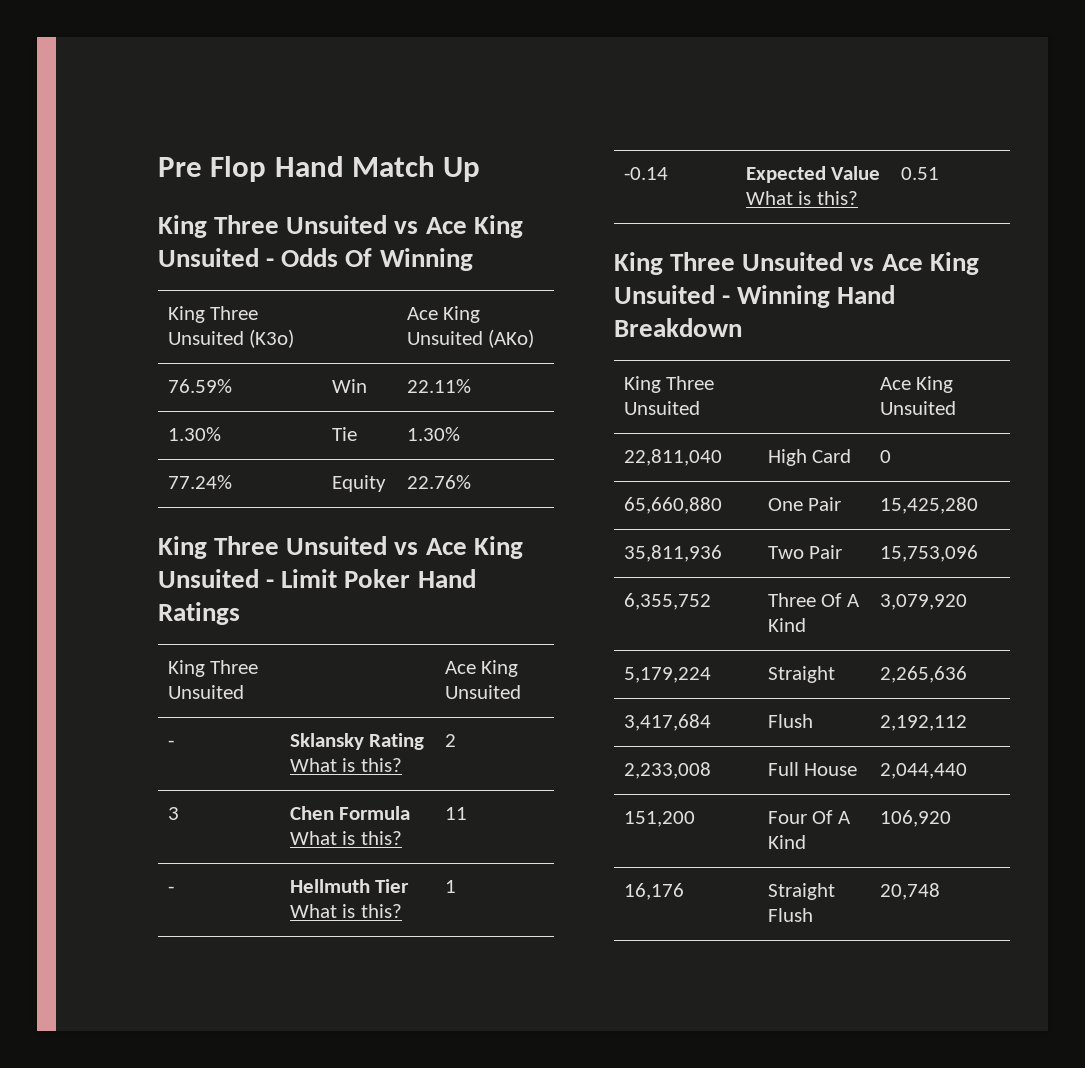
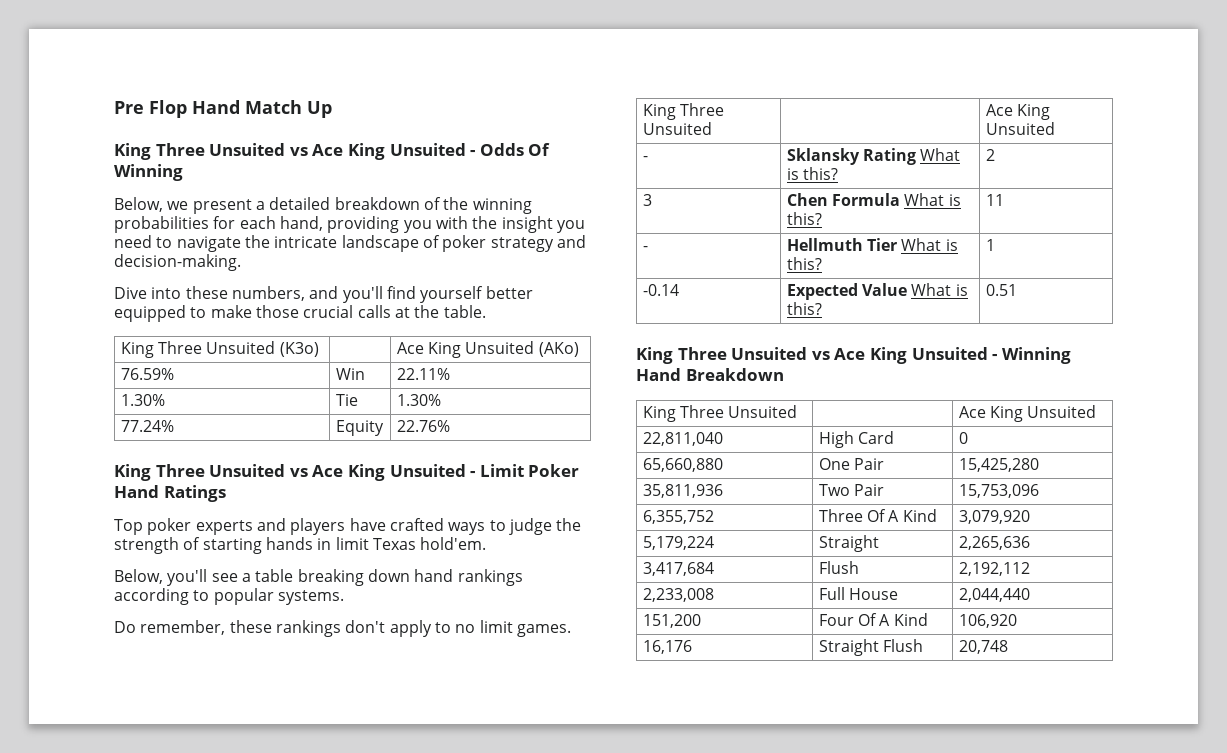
(473, 259) none -> [114,197,532,214] [114,216,585,233] [114,235,586,252] [114,254,241,271] [114,286,533,303] [114,305,486,322] // Below, we present a detailed breakdown of the winning probabilities for each hand, providing you with the insight you need to navigate the intricate landscape of poker strategy and decision-making. // Dive into these numbers, and you'll find yourself better equipped to make those crucial calls at the table.
(240, 613) none -> [114,518,582,535] [114,537,487,554] [114,569,523,586] [114,588,344,605] [114,620,571,637] // Top poker experts and players have crafted ways to judge the strength of starting hands in limit Texas hold'em. // Below, you'll see a table breaking down hand rankings according to popular systems. // Do remember, these rankings don't apply to no limit games.

